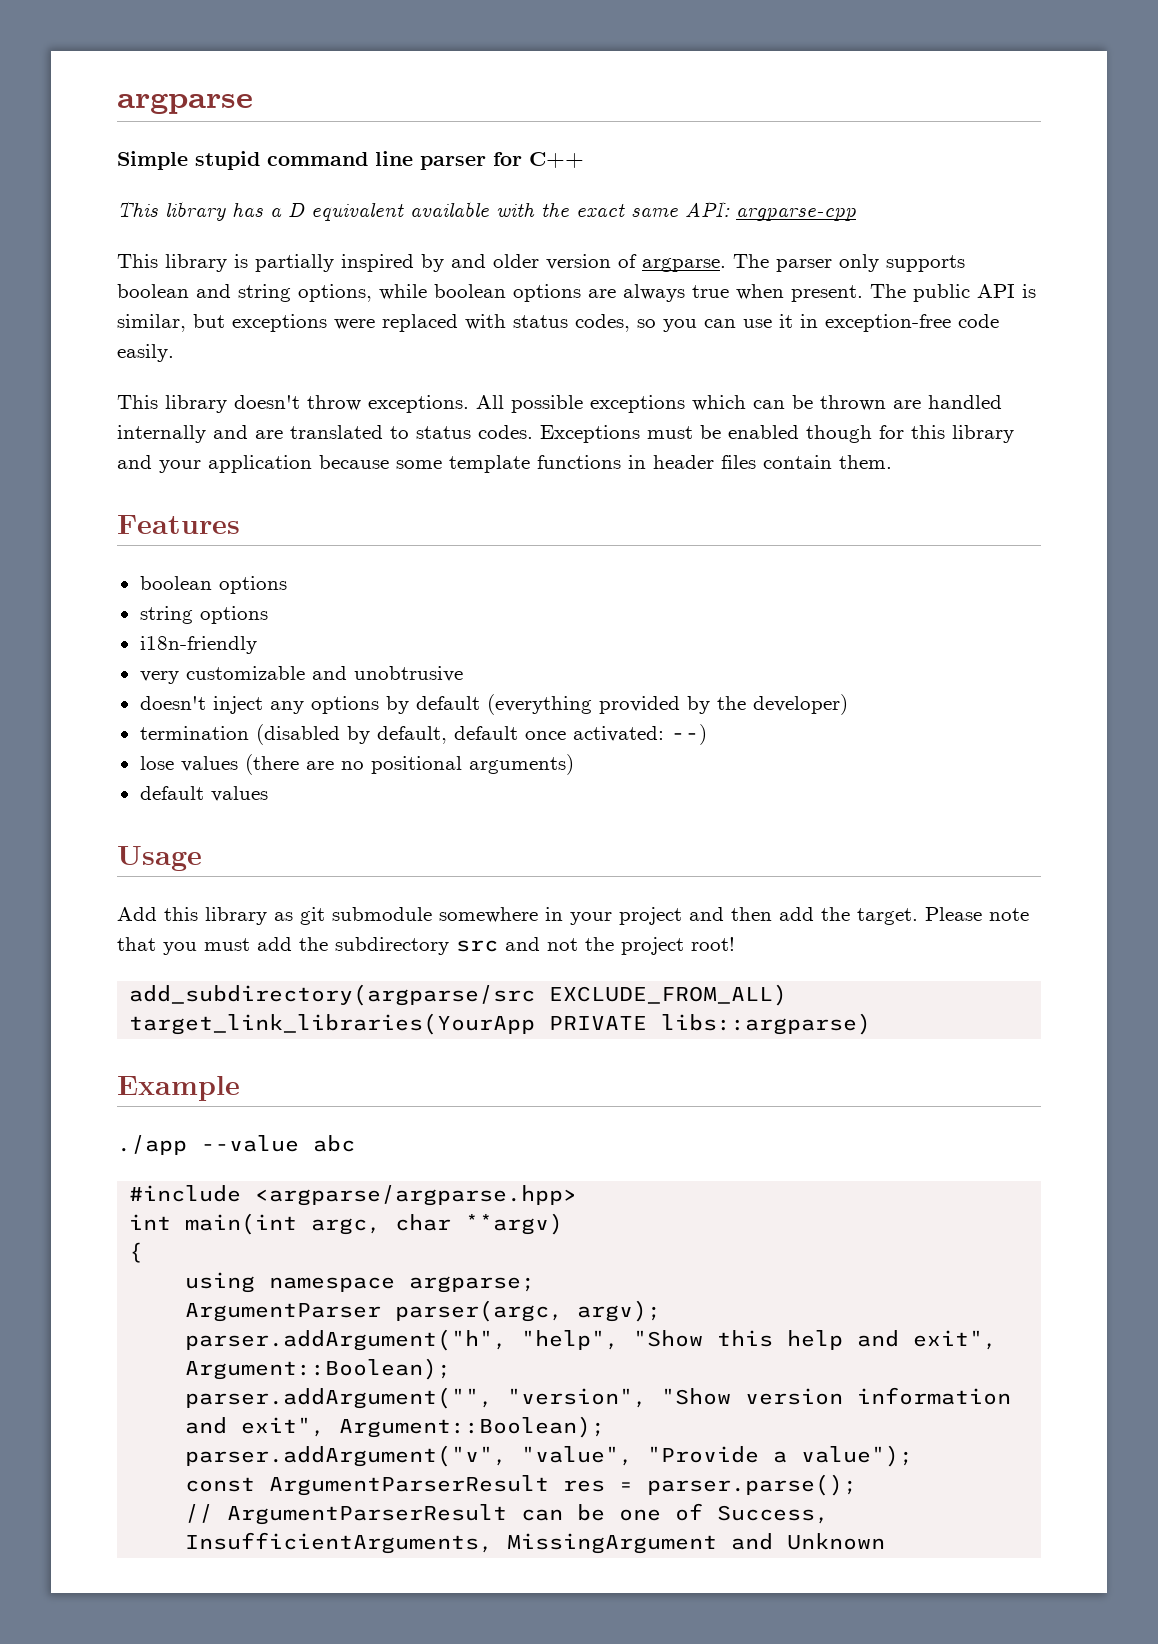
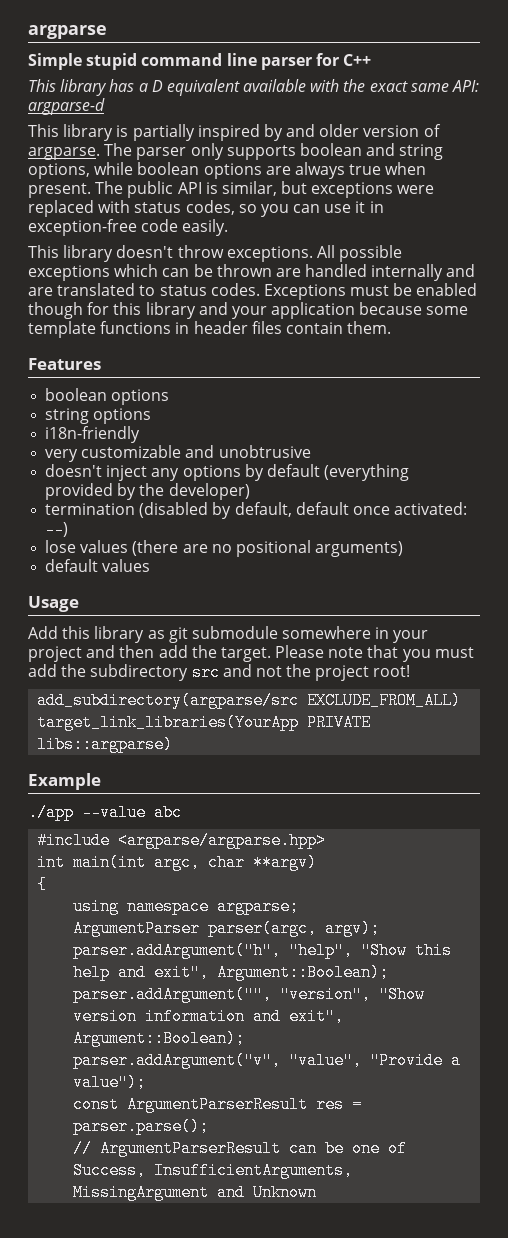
[736,207,856,221] argparse-cpp -> [28,98,105,115] argparse-d

